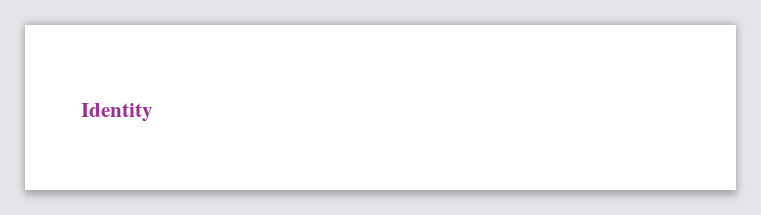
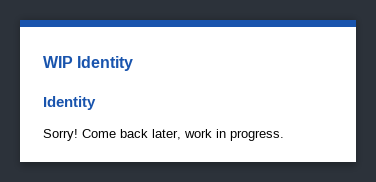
[81,103,153,122] Identity -> [43,56,134,71] [43,96,96,110] [43,129,284,141] WIP Identity // Identity // Sorry! Come back later, work in progress.

